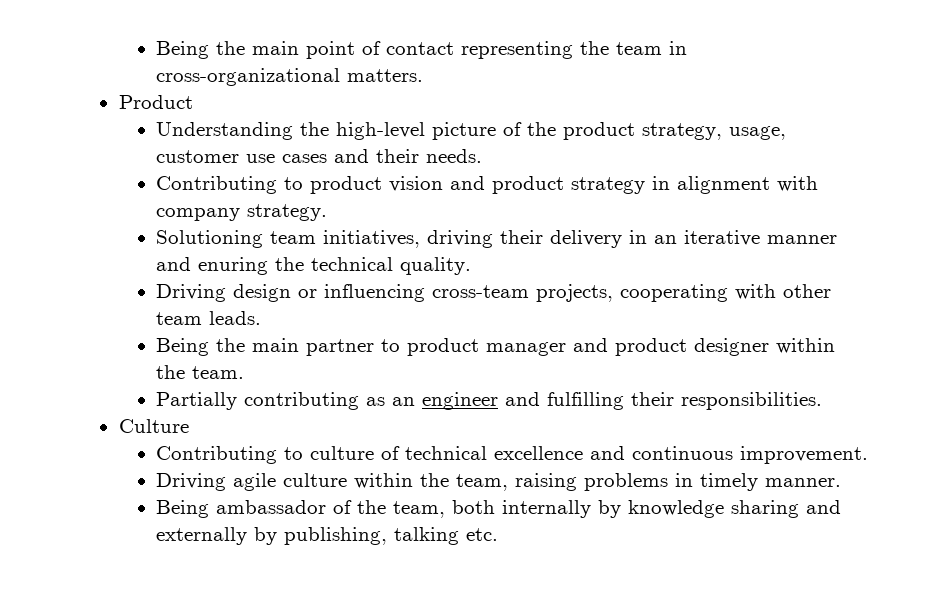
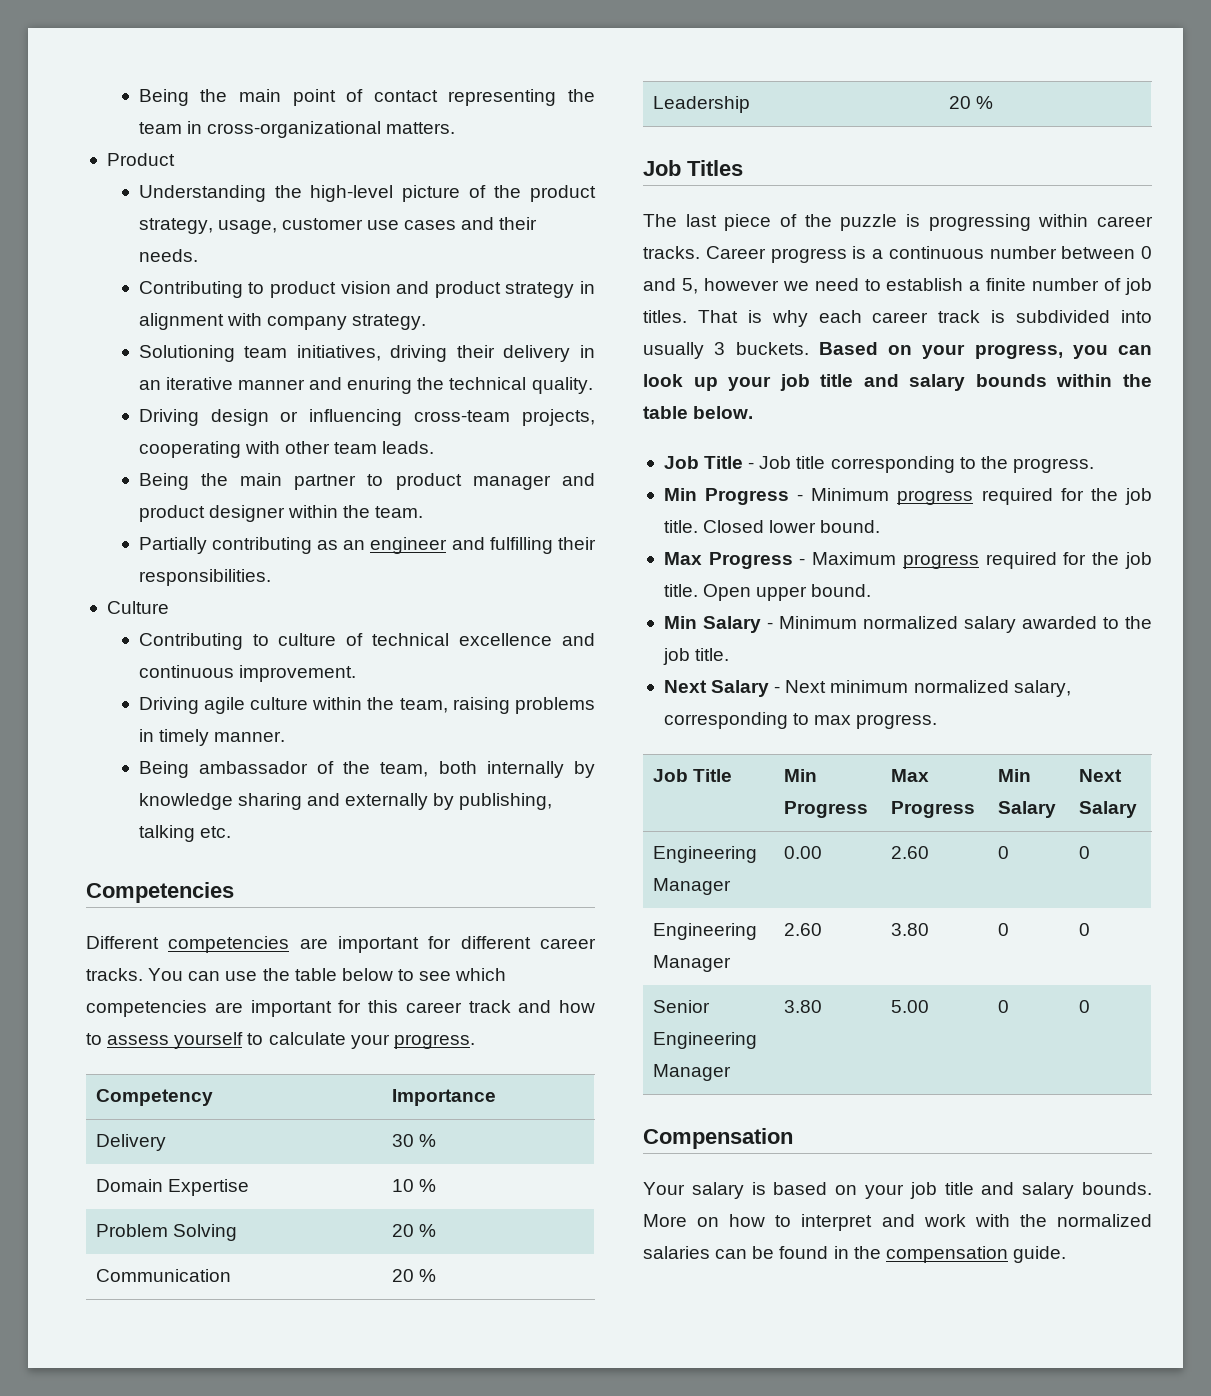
(499, 534) none -> [86,882,234,903] [86,936,596,953] [86,968,507,981] [86,1000,595,1017] [86,1032,475,1049] [95,1089,213,1106] [391,1089,496,1106] [95,1134,166,1151] [391,1134,437,1147] [95,1179,250,1196] [391,1179,437,1192] [95,1224,238,1241] [391,1224,437,1237] [95,1269,231,1282] [391,1269,437,1282] [652,96,750,113] [948,96,994,109] [643,160,743,176] [643,214,1153,231] [643,246,1152,263] [643,278,1152,295] [643,310,1152,327] [643,342,1152,359] [643,374,1152,391] [643,406,754,419] [663,456,1094,473] [663,488,1152,505] [663,520,881,533] [663,552,1152,569] [663,584,872,601] [663,616,1152,633] [662,648,730,665] [663,680,1071,697] [663,712,938,729] [652,769,733,782] [783,769,817,782] [783,801,868,818] [890,769,929,782] [890,801,975,818] [997,769,1031,782] [997,801,1056,818] [1078,769,1122,782] [1078,801,1137,818] [652,846,757,863] [652,878,731,895] [783,846,822,859] [890,846,929,859] [997,846,1009,859] [1078,846,1090,859] [652,923,757,940] [652,955,731,972] [783,923,822,936] [890,923,929,936] [997,923,1009,936] [1078,923,1090,936] [652,1000,710,1013] [652,1032,757,1049] [652,1064,731,1081] [783,1000,822,1013] [890,1000,929,1013] [997,1000,1009,1013] [1078,1000,1090,1013] [643,1128,793,1149] [643,1182,1152,1199] [643,1214,1152,1231] [643,1246,1066,1263] // Competencies // Different competencies are important for different career tracks. You can use the table below to see which competencies are important for this career track and how to assess yourself to calculate your progress. // Competency | Importance // Delivery | 30 % // Domain Expertise | 10 % // Problem Solving | 20 % // Communication | 20 % // Leadership | 20 % // Job Titles // The last piece of the puzzle is progressing within career tracks. Career progress is a continuous number between 0 and 5, however we need to establish a finite number of job titles. That is why each career track is subdivided into usually 3 buckets. Based on your progress, you can look up your job title and salary bounds within the table below. // Job Title - Job title corresponding to the progress. // Min Progress - Minimum progress required for the job title. Closed lower bound. // Max Progress - Maximum progress required for the job title. Open upper bound. // Min Salary - Minimum normalized salary awarded to the job title. // Next Salary - Next minimum normalized salary, corresponding to max progress. // Job Title | Min Progress | Max Progress | Min Salary | Next Salary // Engineering Manager | 0.00 | 2.60 | 0 | 0 // Engineering Manager | 2.60 | 3.80 | 0 | 0 // Senior Engineering Manager | 3.80 | 5.00 | 0 | 0 // Compensation // Your salary is based on your job title and salary bounds. More on how to interpret and work with the normalized salaries can be found in the compensation guide.

